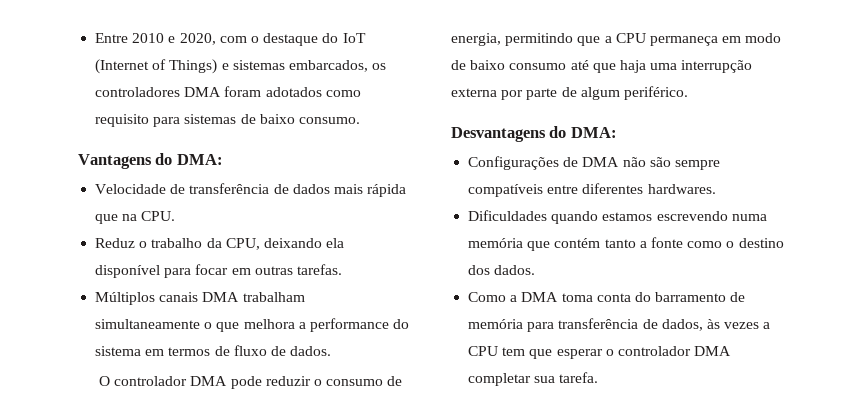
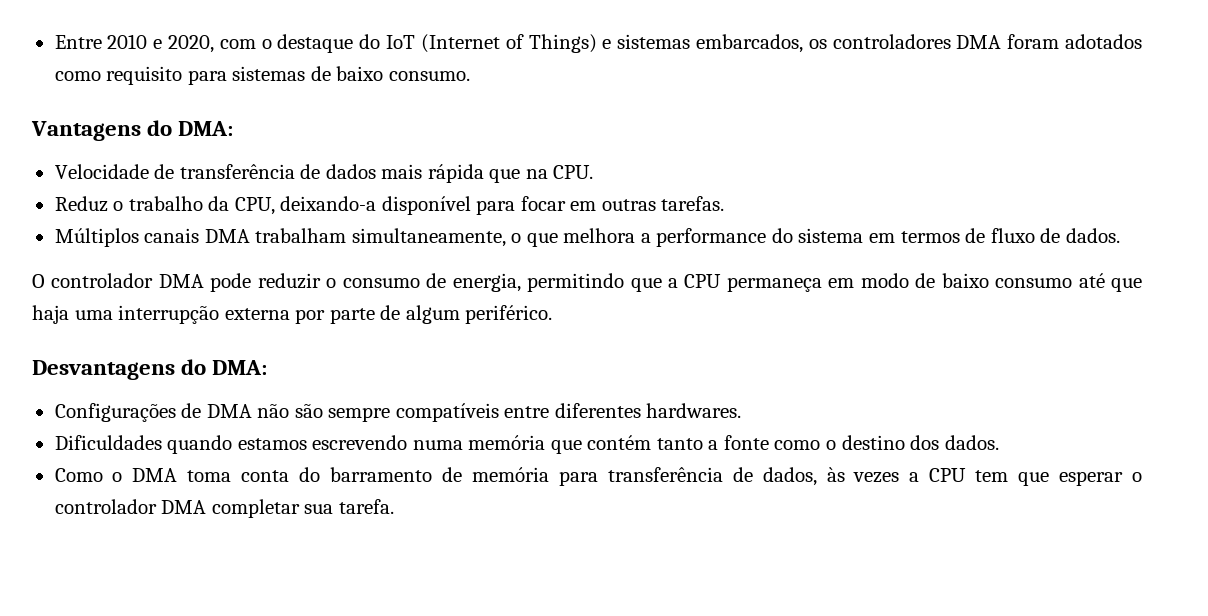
[263,238,345,248] deixando ela -> [280,196,377,211] deixando-a
[95,319,201,329] simultaneamente -> [351,228,506,247] simultaneamente,
[510,295,518,302] a -> [112,472,123,482] o

